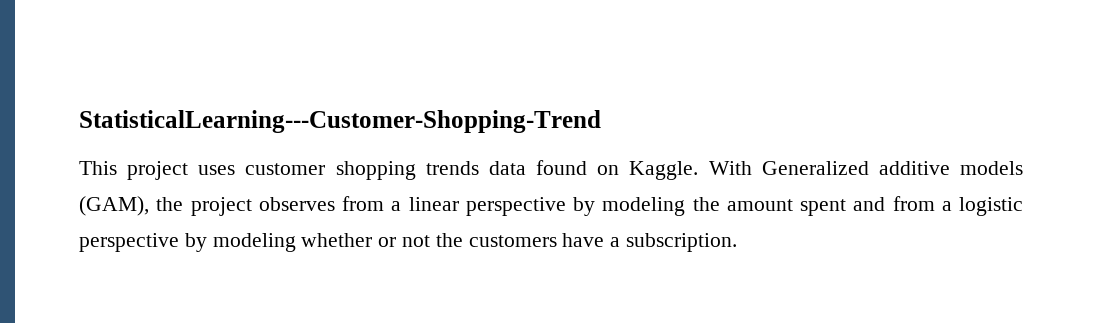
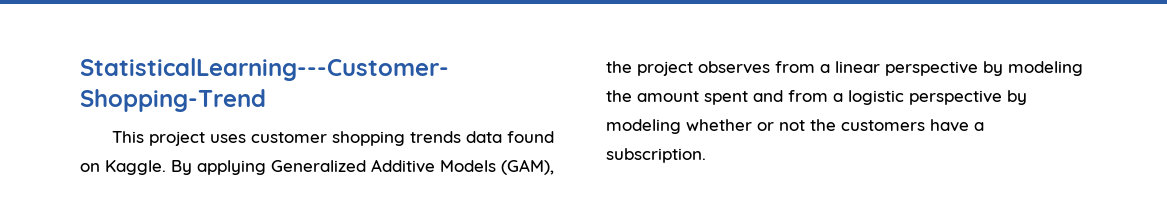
[708,161,1024,175] With Generalized additive models -> [171,159,496,175] By applying Generalized Additive Models

